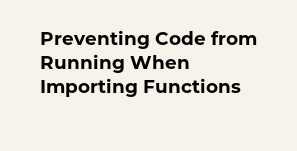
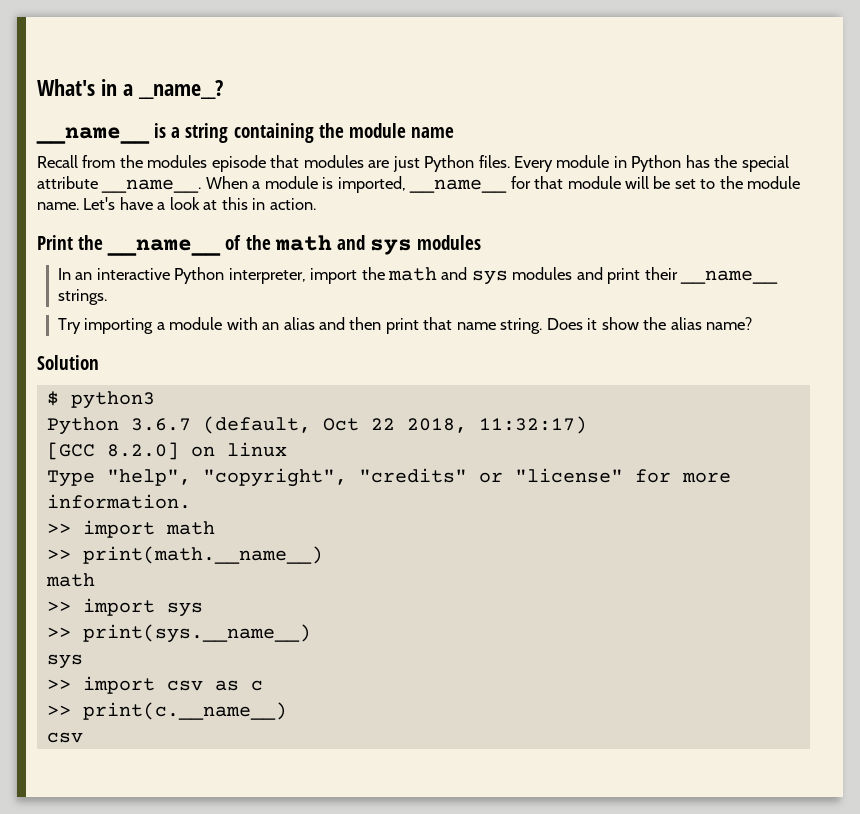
[40,30,257,49] [40,54,190,73] [40,78,241,97] Preventing Code from Running When Importing Functions -> [37,79,223,99] [36,123,454,144] [37,155,789,172] [37,176,801,193] [37,197,316,210] [37,235,482,256] [57,267,779,285] [57,289,107,305] [57,317,753,334] [37,355,99,370] [46,391,155,409] [46,416,587,435] [46,442,287,460] [46,468,731,487] [46,494,191,509] [46,520,215,538] [46,546,323,564] [45,573,95,587] [46,598,203,617] [46,624,311,643] [46,654,83,669] [46,676,263,694] [46,702,287,720] [46,732,83,743] What's in a __name__? // __name__ is a string containing the module name // Recall from the modules episode that modules are just Python files. Every module in Python has the special attribute __name__. When a module is imported, __name__ for that module will be set to the module name. Let's have a look at this in action. // Print the __name__ of the math and sys modules // In an interactive Python interpreter, import the math and sys modules and print their __name__ strings. // Try importing a module with an alias and then print that name string. Does it show the alias name? // Solution // $ python3 // Python 3.6.7 (default, Oct 22 2018, 11:32:17) // [GCC 8.2.0] on linux // Type "help", "copyright", "credits" or "license" for more information. // >> import math // >> print(math.__name__) // math // >> import sys // >> print(sys.__name__) // sys // >> import csv as c // >> print(c.__name__) // csv

